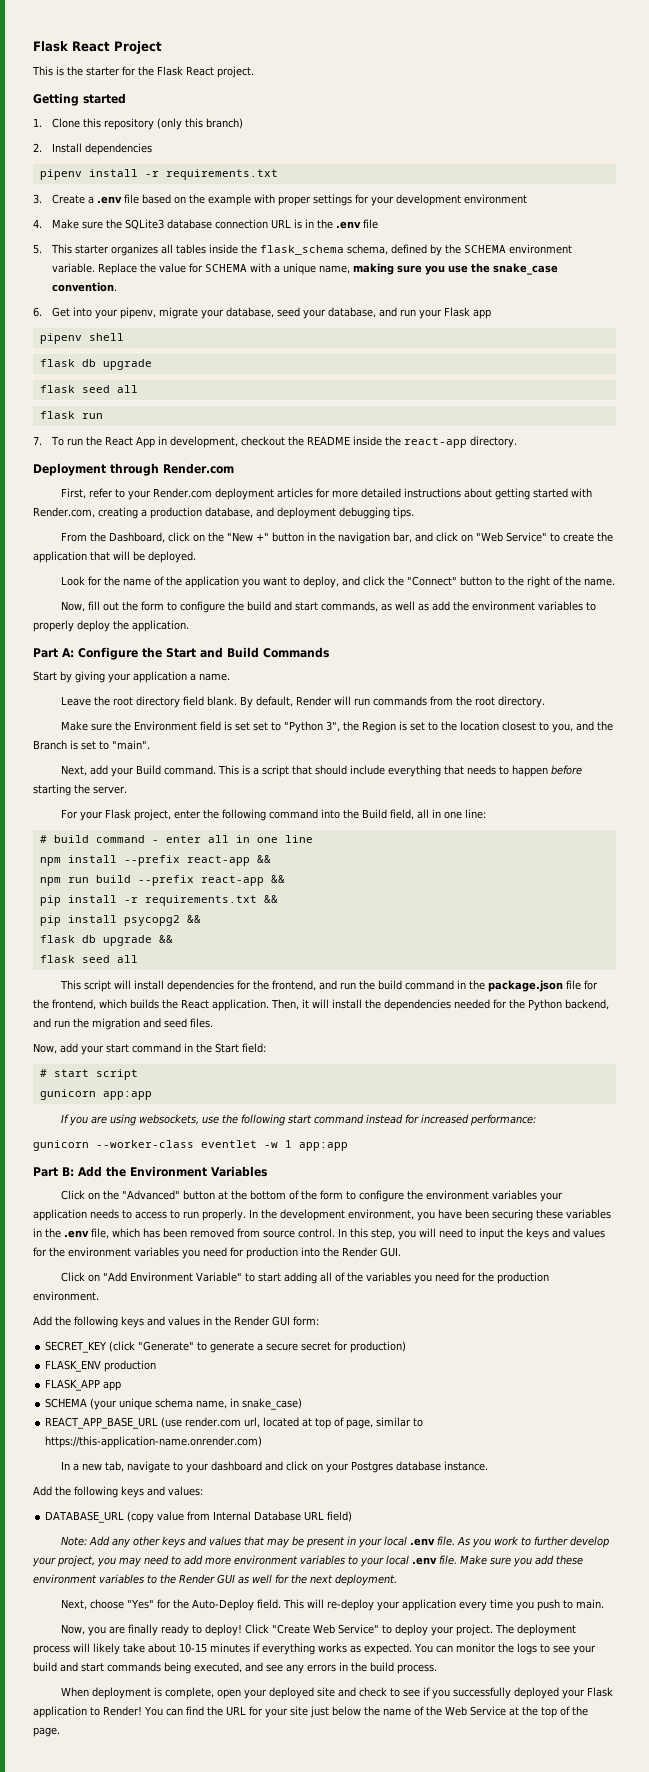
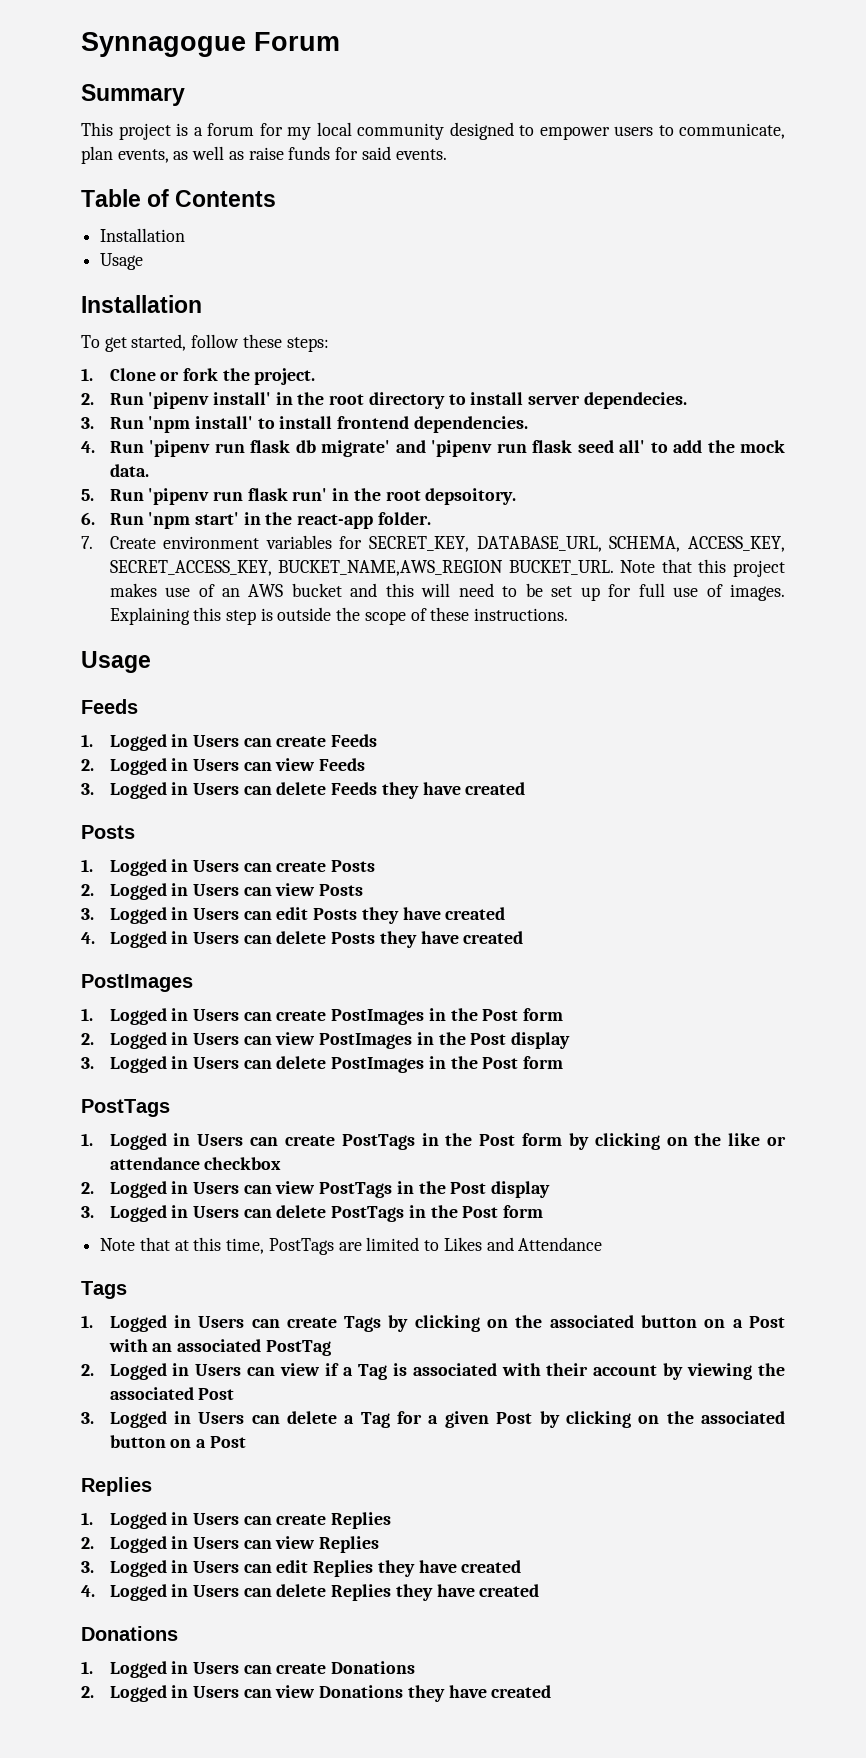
[33,41,162,54] [32,66,254,78] [33,93,126,106] [33,118,244,130] [33,143,153,155] [39,169,278,180] [33,194,528,206] [33,219,379,230] [33,244,573,256] [52,263,559,275] [52,282,118,292] [33,307,492,319] [39,333,124,344] [39,359,152,370] [39,385,138,393] [39,411,103,419] [33,436,518,448] [33,463,234,476] [61,488,593,500] [33,507,414,519] [61,532,614,544] [33,551,196,563] [61,576,616,588] [61,601,597,613] [33,620,189,632] [33,647,329,660] [33,671,230,683] [61,696,546,708] [61,721,614,733] [33,740,150,750] [61,765,583,777] [33,784,127,796] [61,809,487,821] [39,835,313,843] [39,855,271,866] [39,875,285,886] [39,895,278,906] [39,915,201,926] [39,935,173,946] [39,955,138,963] [60,980,599,992] [33,999,609,1011] [33,1018,213,1030] [33,1043,266,1055] [39,1069,138,1080] [39,1089,152,1100] [61,1114,537,1126] [33,1140,348,1151] [33,1166,267,1177] [61,1190,564,1202] [33,1209,611,1221] [33,1228,605,1240] [33,1247,401,1259] [61,1272,550,1284] [33,1291,99,1301] [33,1316,319,1328] [45,1341,407,1353] [45,1360,157,1372] [45,1379,122,1391] [45,1398,303,1410] [45,1417,424,1429] [45,1436,263,1448] [61,1461,489,1473] [33,1486,203,1498] [45,1511,353,1523] [61,1536,610,1548] [32,1555,583,1567] [33,1574,397,1586] [61,1599,605,1611] [61,1624,577,1636] [33,1643,596,1655] [33,1662,437,1674] [61,1687,614,1699] [33,1706,588,1718] [33,1727,60,1737] Flask React Project // This is the starter for the Flask React project. // Getting started // 1. Clone this repository (only this branch) // 2. Install dependencies // pipenv install -r requirements.txt // 3. Create a .env file based on the example with proper settings for your development environment // 4. Make sure the SQLite3 database connection URL is in the .env file // 5. This starter organizes all tables inside the flask_schema schema, defined by the SCHEMA environment variable. Replace the value for SCHEMA with a unique name, making sure you use the snake_case convention. // 6. Get into your pipenv, migrate your database, seed your database, and run your Flask app // pipenv shell // flask db upgrade // flask seed all // flask run // 7. To run the React App in development, checkout the README inside the react-app directory. // Deployment through Render.com // First, refer to your Render.com deployment articles for more detailed instructions about getting started with Render.com, creating a production database, and deployment debugging tips. // From the Dashboard, click on the "New +" button in the navigation bar, and click on "Web Service" to create the application that will be deployed. // Look for the name of the application you want to deploy, and click the "Connect" button to the right of the name. // Now, fill out the form to configure the build and start commands, as well as add the environment variables to properly deploy the application. // Part A: Configure the Start and Build Commands // Start by giving your application a name. // Leave the root directory field blank. By default, Render will run commands from the root directory. // Make sure the Environment field is set set to "Python 3", the Region is set to the location closest to you, and the Branch is set to "main". // Next, add your Build command. This is a script that should include everything that needs to happen before starting the server. // For your Flask project, enter the following command into the Build field, all in one line: // # build command - enter all in one line // npm install --prefix react-app && // npm run build --prefix react-app && // pip install -r requirements.txt && // pip install psycopg2 && // flask db upgrade && // flask seed all // This script will install dependencies for the frontend, and run the build command in the package.json file for the frontend, which builds the React application. Then, it will install the dependencies needed for the Python backend, and run the migration and seed files. // Now, add your start command in the Start field: // # start script // gunicorn app:app // If you are using websockets, use the following start command instead for increased performance: // gunicorn --worker-class eventlet -w 1 app:app // Part B: Add the Environment Variables // Click on the "Advanced" button at the bottom of the form to configure the environment variables your application needs to access to run properly. In the development environment, you have been securing these variables in the .env file, which has been removed from source control. In this step, you will need to input the keys and values for the environment variables you need for production into the Render GUI. // Click on "Add Environment Variable" to start adding all of the variables you need for the production environment. // Add the following keys and values in the Render GUI form: // SECRET_KEY (click "Generate" to generate a secure secret for production) // FLASK_ENV production // FLASK_APP app // SCHEMA (your unique schema name, in snake_case) // REACT_APP_BASE_URL (use render.com url, located at top of page, similar to https://this-application-name.onrender.com) // In a new tab, navigate to your dashboard and click on your Postgres database instance. // Add the following keys and values: // DATABASE_URL (copy value from Internal Database URL field) // Note: Add any other keys and values that may be present in your local .env file. As you work to further develop your project, you may need to add more environment variables to your local .env file. Make sure you add these environment variables to the Render GUI as well for the next deployment. // Next, choose "Yes" for the Auto-Deploy field. This will re-deploy your application every time you push to main. // Now, you are finally ready to deploy! Click "Create Web Service" to deploy your project. The deployment process will likely take about 10-15 minutes if everything works as expected. You can monitor the logs to see your build and start commands being executed, and see any errors in the build process. // When deployment is complete, open your deployed site and check to see if you successfully deployed your Flask application to Render! You can find the URL for your site just below the name of the Web Service at the top of the page. -> [81,32,340,57] [81,84,185,106] [81,122,785,140] [81,146,447,164] [81,189,277,207] [100,228,186,242] [100,253,144,270] [81,295,202,313] [81,334,329,352] [81,368,316,385] [81,392,687,409] [81,416,528,433] [81,440,786,457] [109,464,149,477] [81,488,517,505] [81,512,431,529] [81,535,786,552] [109,559,785,577] [109,583,785,601] [109,607,569,625] [81,651,151,673] [81,699,138,714] [81,734,378,751] [81,758,366,775] [81,782,526,799] [81,825,135,839] [81,859,376,876] [81,883,364,900] [81,907,506,924] [81,931,524,948] [81,974,193,992] [81,1008,564,1025] [81,1032,571,1049] [81,1056,564,1073] [81,1099,170,1117] [81,1133,786,1150] [109,1157,282,1170] [81,1181,551,1198] [81,1205,544,1222] [100,1237,603,1255] [81,1281,127,1299] [81,1315,785,1332] [108,1339,331,1356] [81,1363,786,1380] [109,1387,235,1400] [81,1411,785,1428] [109,1435,246,1448] [81,1477,152,1496] [81,1512,392,1529] [81,1536,380,1553] [81,1560,522,1577] [81,1584,540,1601] [81,1626,178,1641] [81,1661,416,1678] [81,1685,552,1702] Synnagogue Forum // Summary // This project is a forum for my local community designed to empower users to communicate, plan events, as well as raise funds for said events. // Table of Contents // Installation // Usage // Installation // To get started, follow these steps: // 1. Clone or fork the project. // 2. Run 'pipenv install' in the root directory to install server dependecies. // 3. Run 'npm install' to install frontend dependencies. // 4. Run 'pipenv run flask db migrate' and 'pipenv run flask seed all' to add the mock data. // 5. Run 'pipenv run flask run' in the root depsoitory. // 6. Run 'npm start' in the react-app folder. // 7. Create environment variables for SECRET_KEY, DATABASE_URL, SCHEMA, ACCESS_KEY, SECRET_ACCESS_KEY, BUCKET_NAME,AWS_REGION BUCKET_URL. Note that this project makes use of an AWS bucket and this will need to be set up for full use of images. Explaining this step is outside the scope of these instructions. // Usage // Feeds // 1. Logged in Users can create Feeds // 2. Logged in Users can view Feeds // 3. Logged in Users can delete Feeds they have created // Posts // 1. Logged in Users can create Posts // 2. Logged in Users can view Posts // 3. Logged in Users can edit Posts they have created // 4. Logged in Users can delete Posts they have created // PostImages // 1. Logged in Users can create PostImages in the Post form // 2. Logged in Users can view PostImages in the Post display // 3. Logged in Users can delete PostImages in the Post form // PostTags // 1. Logged in Users can create PostTags in the Post form by clicking on the like or attendance checkbox // 2. Logged in Users can view PostTags in the Post display // 3. Logged in Users can delete PostTags in the Post form // Note that at this time, PostTags are limited to Likes and Attendance // Tags // 1. Logged in Users can create Tags by clicking on the associated button on a Post with an associated PostTag // 2. Logged in Users can view if a Tag is associated with their account by viewing the associated Post // 3. Logged in Users can delete a Tag for a given Post by clicking on the associated button on a Post // Replies // 1. Logged in Users can create Replies // 2. Logged in Users can view Replies // 3. Logged in Users can edit Replies they have created // 4. Logged in Users can delete Replies they have created // Donations // 1. Logged in Users can create Donations // 2. Logged in Users can view Donations they have created

